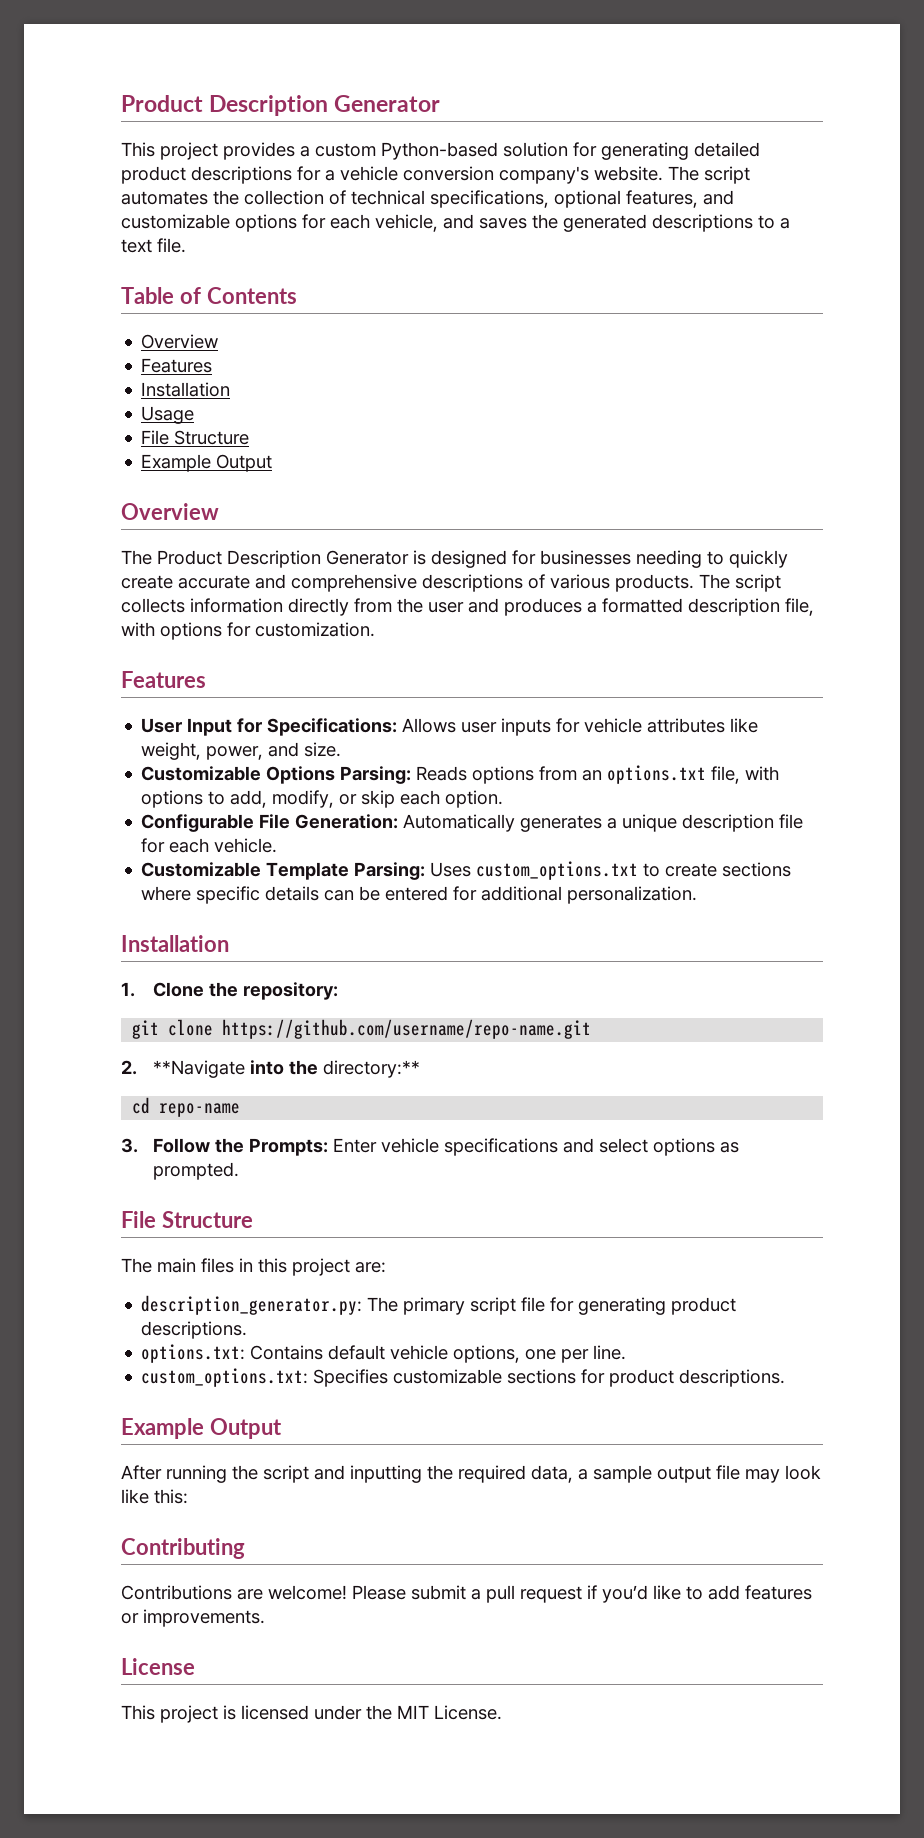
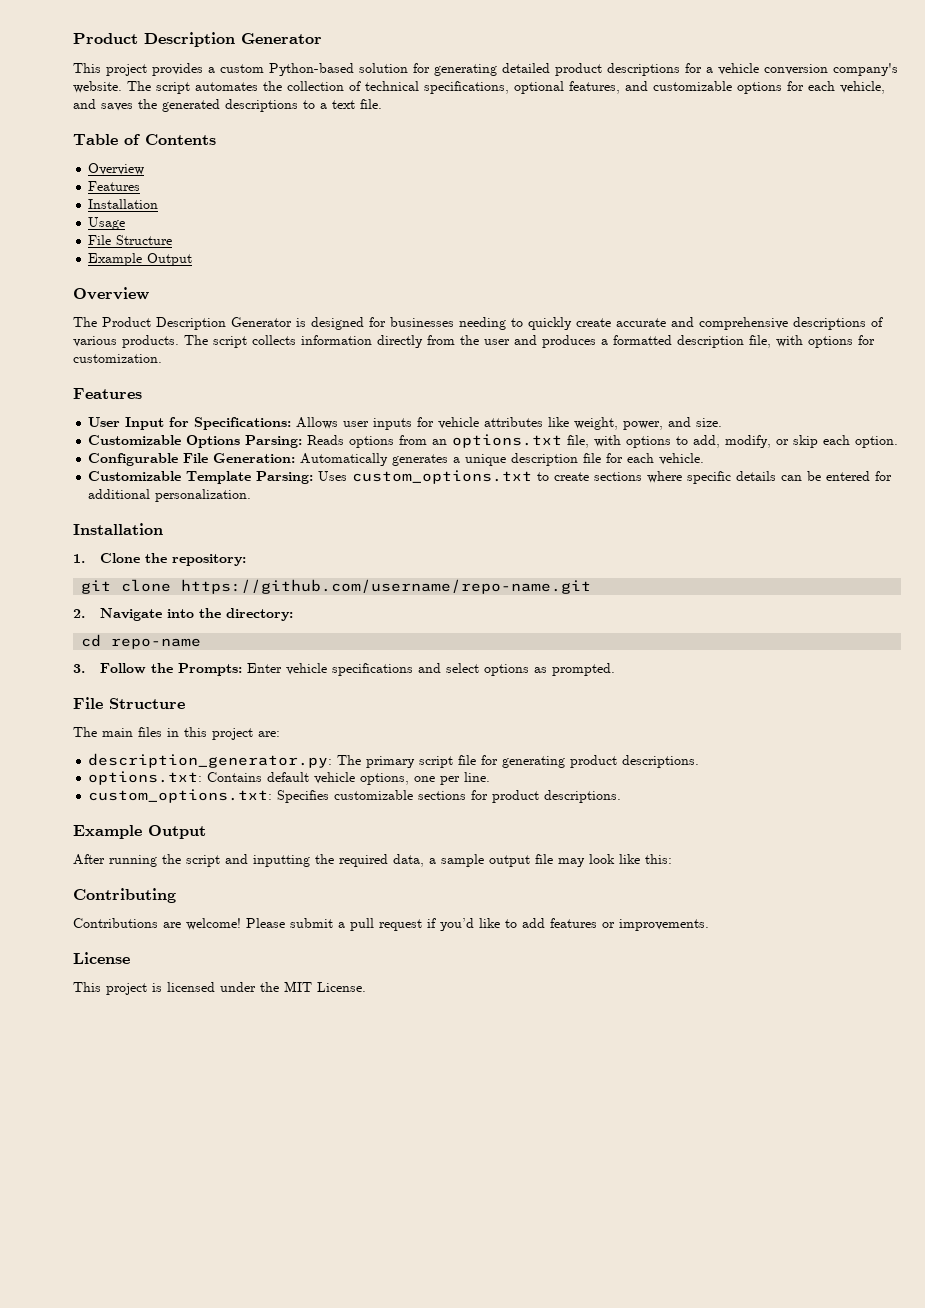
[152,1060,245,1078] **Navigate -> [99,608,162,621] Navigate
[322,1060,420,1078] directory:** -> [225,608,293,621] directory:

